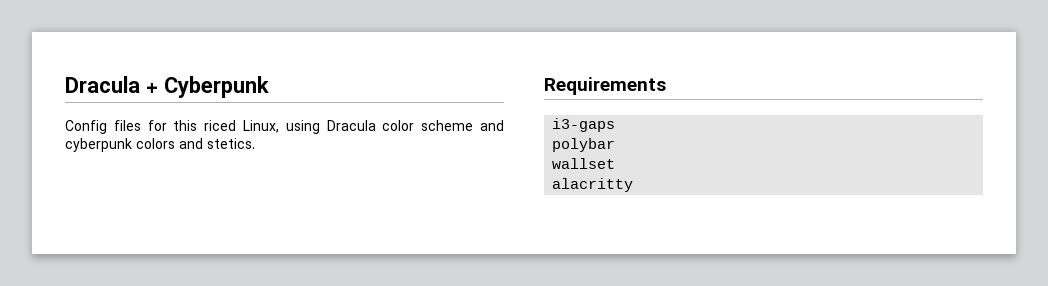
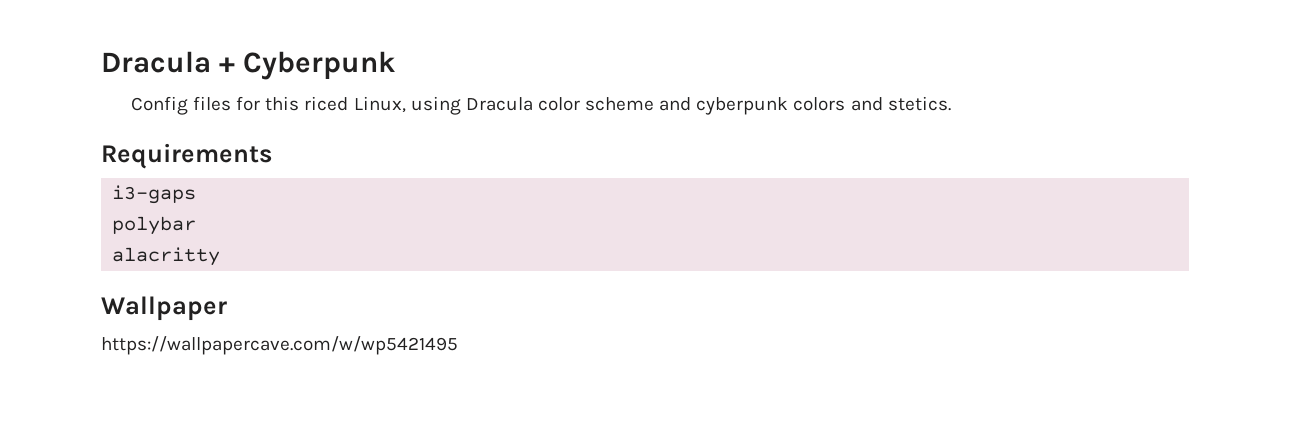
[552,158,616,169] [552,178,634,192] wallset // alacritty -> [112,247,221,266] [101,296,227,321] [101,336,458,355] alacritty // Wallpaper // https://wallpapercave.com/w/wp5421495

